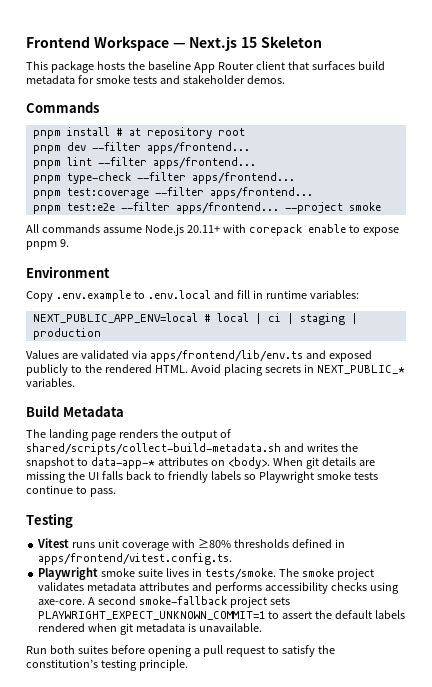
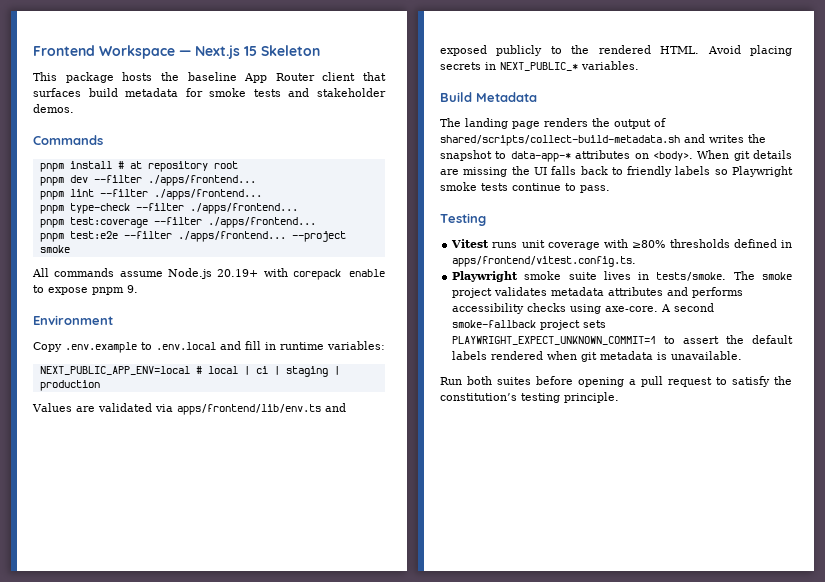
[146,142,250,154] apps/frontend... -> [147,175,256,186] ./apps/frontend...
[152,157,256,169] apps/frontend... -> [153,189,262,200] ./apps/frontend...
[191,172,295,184] apps/frontend... -> [189,203,298,214] ./apps/frontend...
[209,187,313,199] apps/frontend... -> [207,217,316,228] ./apps/frontend...
[175,202,279,214] apps/frontend... -> [177,231,286,242] ./apps/frontend...
[186,225,220,233] 20.11+ -> [217,269,259,277] 20.19+

